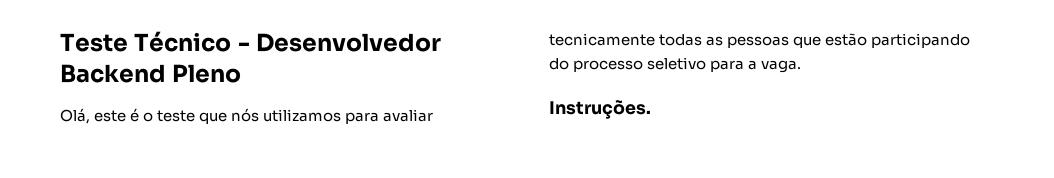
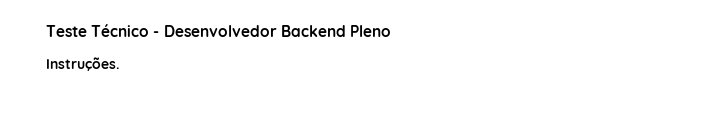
[60,108,434,124] [549,33,971,48] [549,57,802,73] // Olá, este é o teste que nós utilizamos para avaliar tecnicamente todas as pessoas que estão participando do processo seletivo para a vaga. -> (391, 31) none

